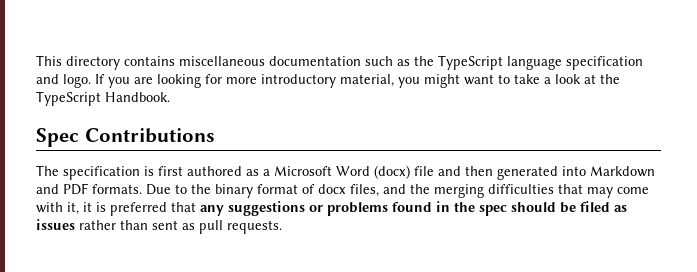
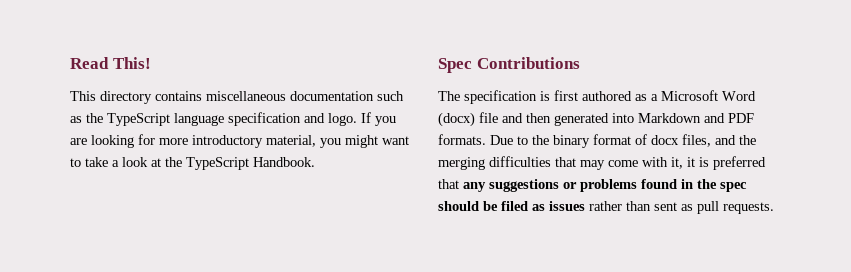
(36, 60) none -> [70,57,151,69] Read This! //

